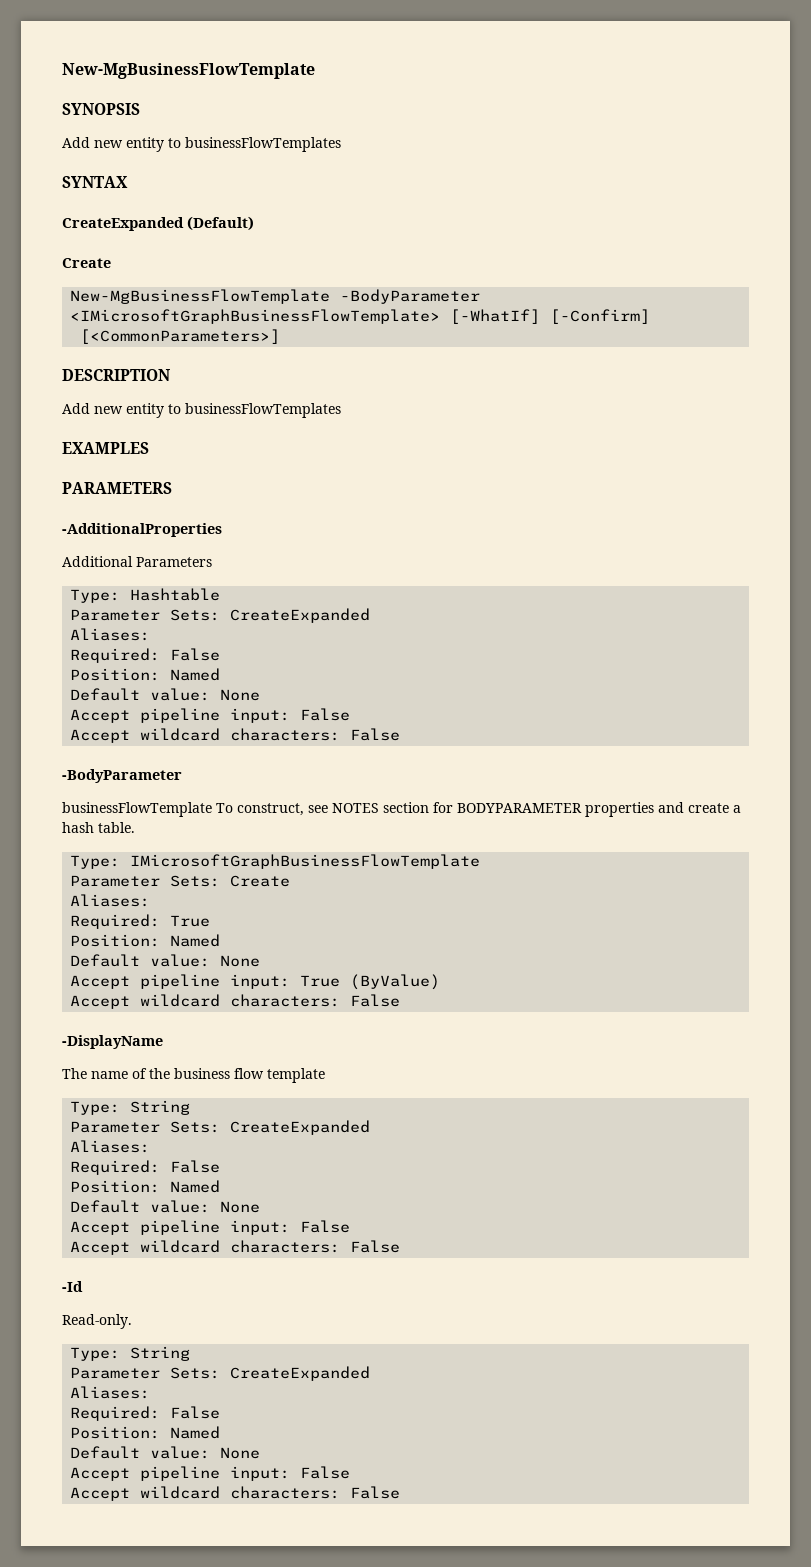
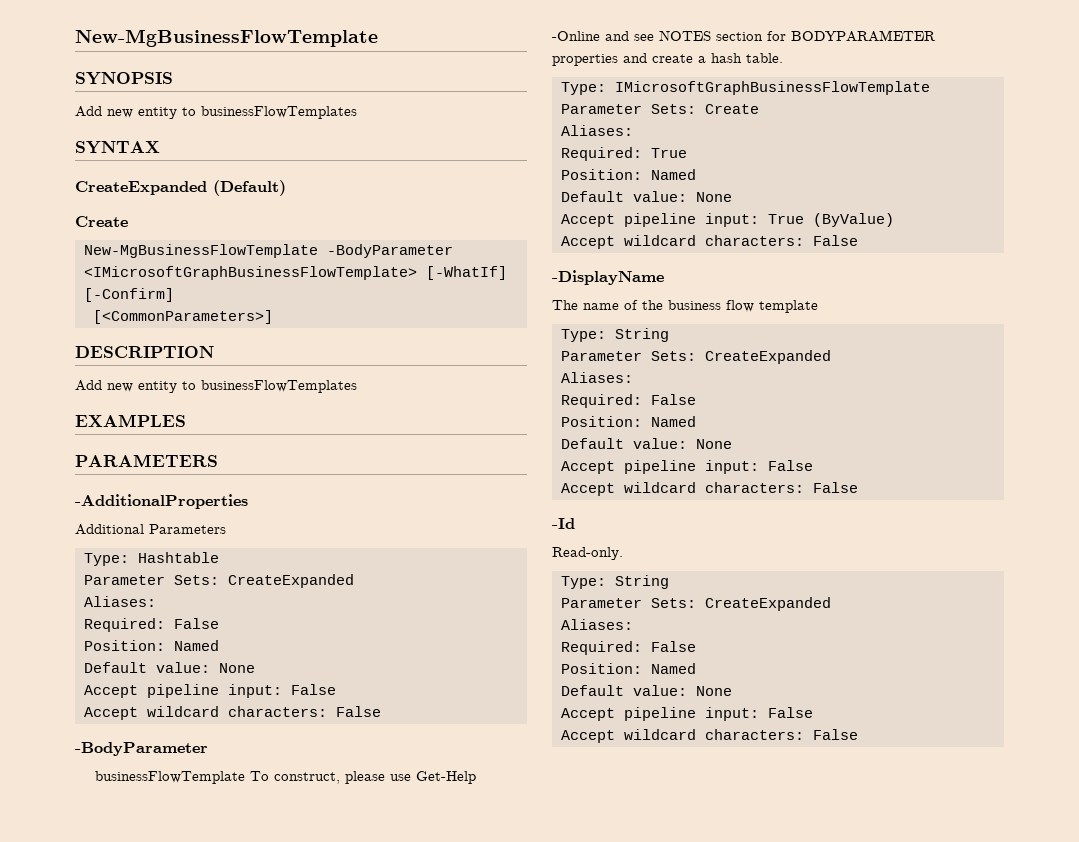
(304, 809) none -> [344,771,476,784] [552,31,629,41] please use Get-Help -Online and

